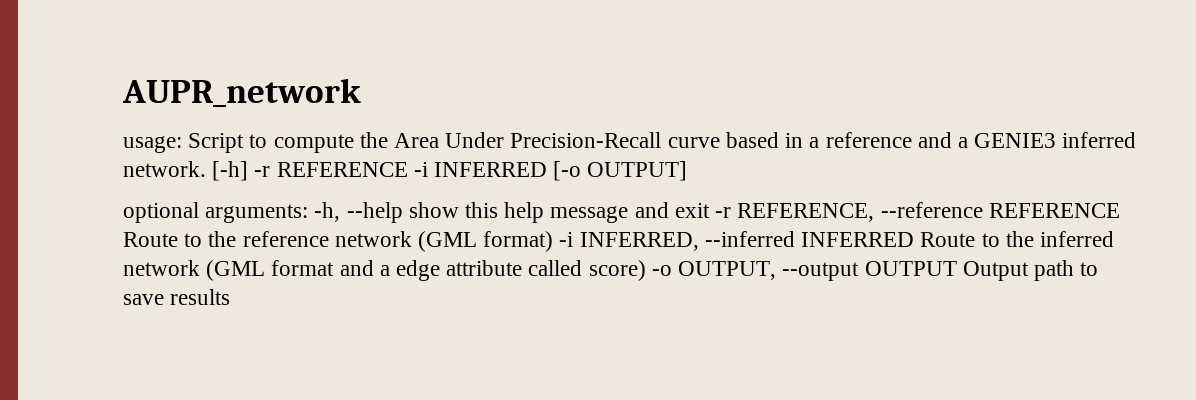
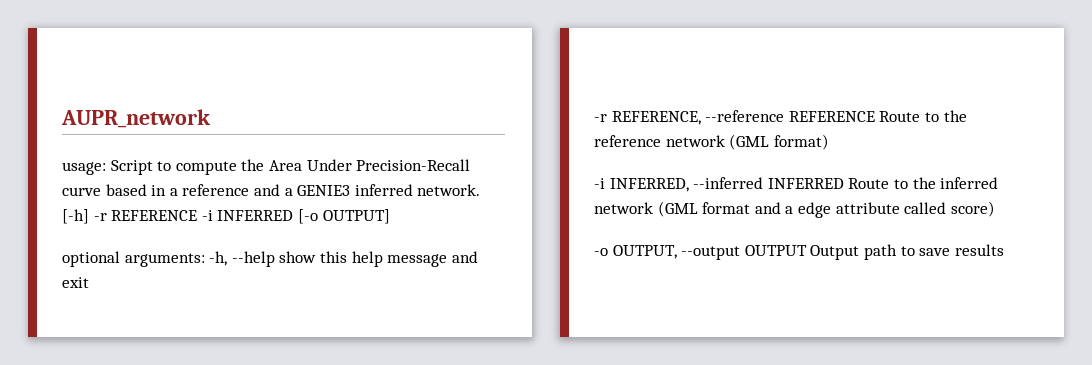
(710, 210) none -> (89, 282) //
(554, 241) none -> (829, 142) //
(646, 270) none -> (995, 209) //

